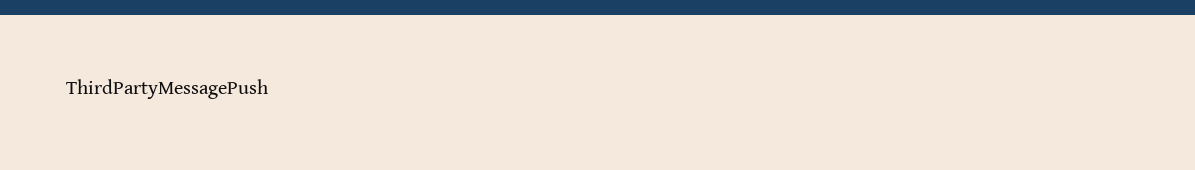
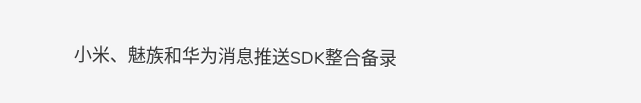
[66,79,268,99] ThirdPartyMessagePush -> [73,44,398,67] 小米、魅族和华为消息推送SDK整合备录

